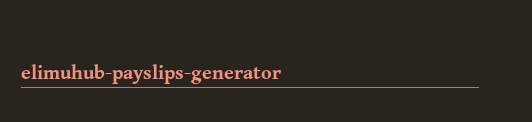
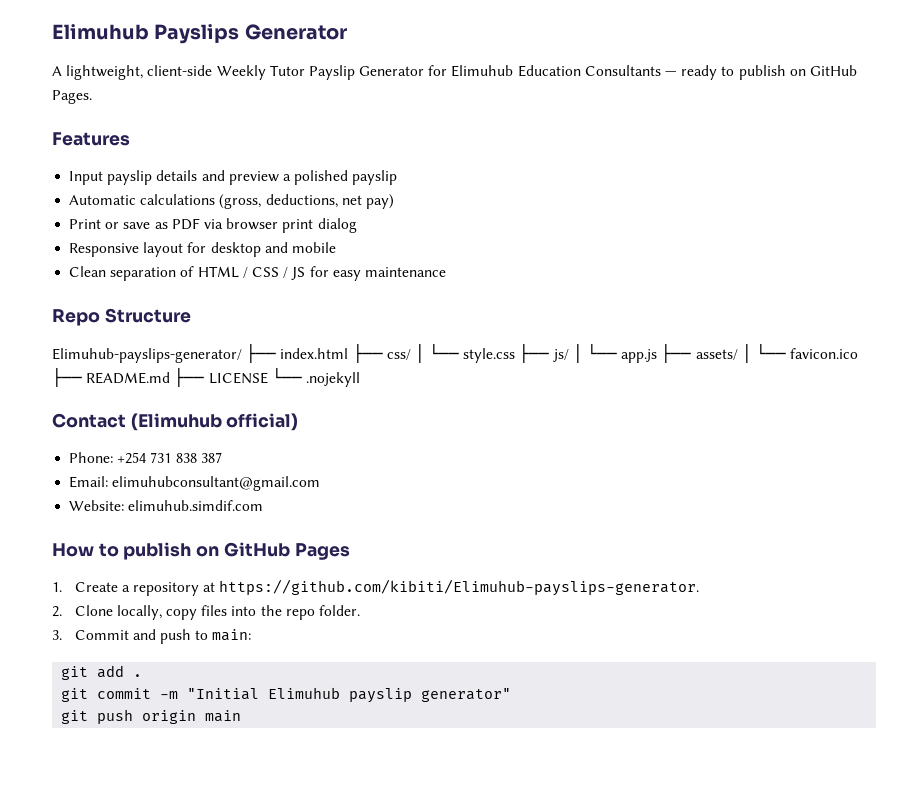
[21,64,281,84] elimuhub-payslips-generator -> [52,24,347,44] [52,65,857,80] [52,90,92,104] [52,132,130,146] [69,170,398,185] [69,194,394,209] [69,218,357,233] [69,242,336,257] [69,266,446,281] [52,308,191,326] [52,343,859,363] [52,367,360,387] [52,413,299,431] [69,452,222,464] [69,476,321,491] [69,500,264,511] [52,542,350,560] [52,579,700,596] [52,605,360,620] [52,629,252,644] [61,665,143,680] [61,687,512,703] [61,709,242,724] Elimuhub Payslips Generator // A lightweight, client-side Weekly Tutor Payslip Generator for Elimuhub Education Consultants — ready to publish on GitHub Pages. // Features // Input payslip details and preview a polished payslip // Automatic calculations (gross, deductions, net pay) // Print or save as PDF via browser print dialog // Responsive layout for desktop and mobile // Clean separation of HTML / CSS / JS for easy maintenance // Repo Structure // Elimuhub-payslips-generator/ ├── index.html ├── css/ │ └── style.css ├── js/ │ └── app.js ├── assets/ │ └── favicon.ico ├── README.md ├── LICENSE └── .nojekyll // Contact (Elimuhub official) // Phone: +254 731 838 387 // Email: elimuhubconsultant@gmail.com // Website: elimuhub.simdif.com // How to publish on GitHub Pages // 1. Create a repository at https://github.com/kibiti/Elimuhub-payslips-generator. // 2. Clone locally, copy files into the repo folder. // 3. Commit and push to main: // git add . // git commit -m "Initial Elimuhub payslip generator" // git push origin main

